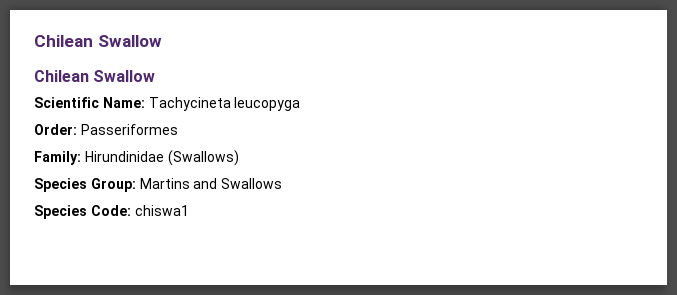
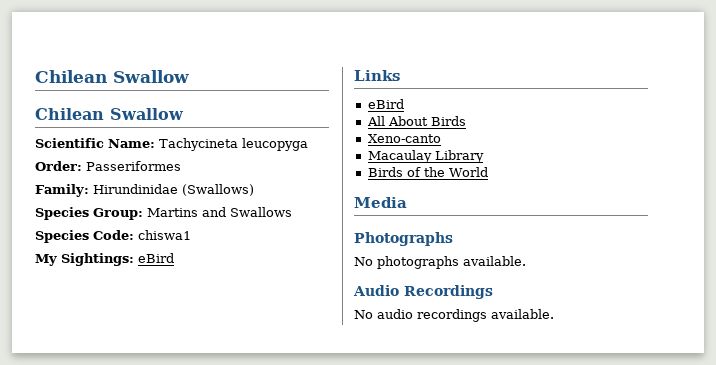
(189, 210) none -> [35,253,174,266] [354,70,400,81] [367,99,404,109] [366,116,466,126] [367,134,441,143] [367,150,484,163] [367,167,488,177] [354,197,407,208] [354,232,453,246] [354,256,526,269] [353,285,493,299] [354,309,554,322] // My Sightings: eBird // Links // eBird // All About Birds // Xeno-canto // Macaulay Library // Birds of the World // Media // Photographs // No photographs available. // Audio Recordings // No audio recordings available.

